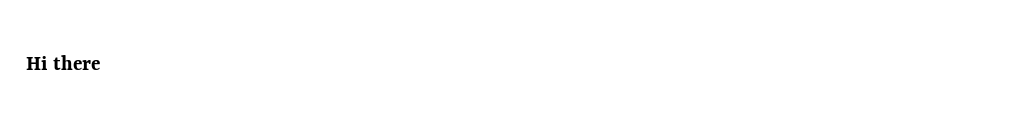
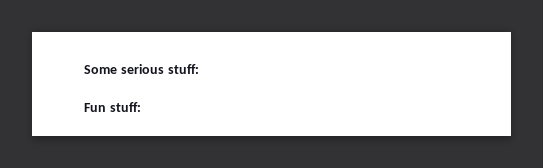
[26,55,100,70] Hi there -> [84,64,199,74] [84,102,141,112] Some serious stuff: // Fun stuff:

